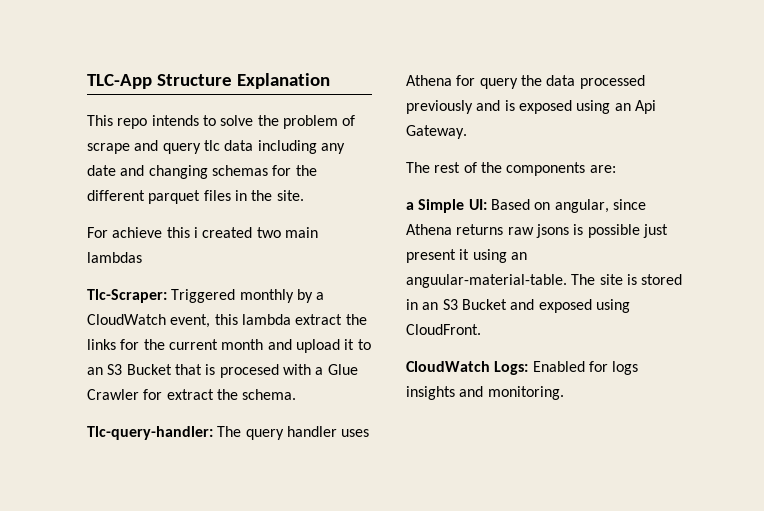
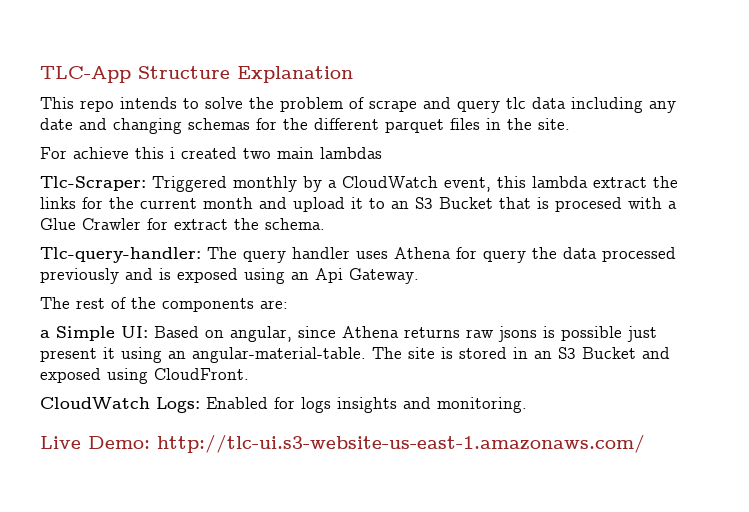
[406,274,567,288] anguular-material-table. -> [192,347,366,363] angular-material-table.
(564, 393) none -> [40,434,645,453] // Live Demo: http://tlc-ui.s3-website-us-east-1.amazonaws.com/

